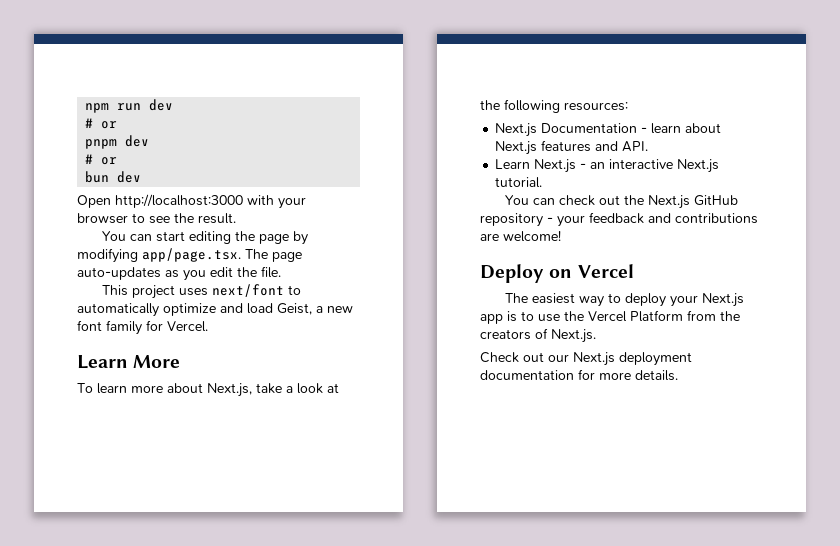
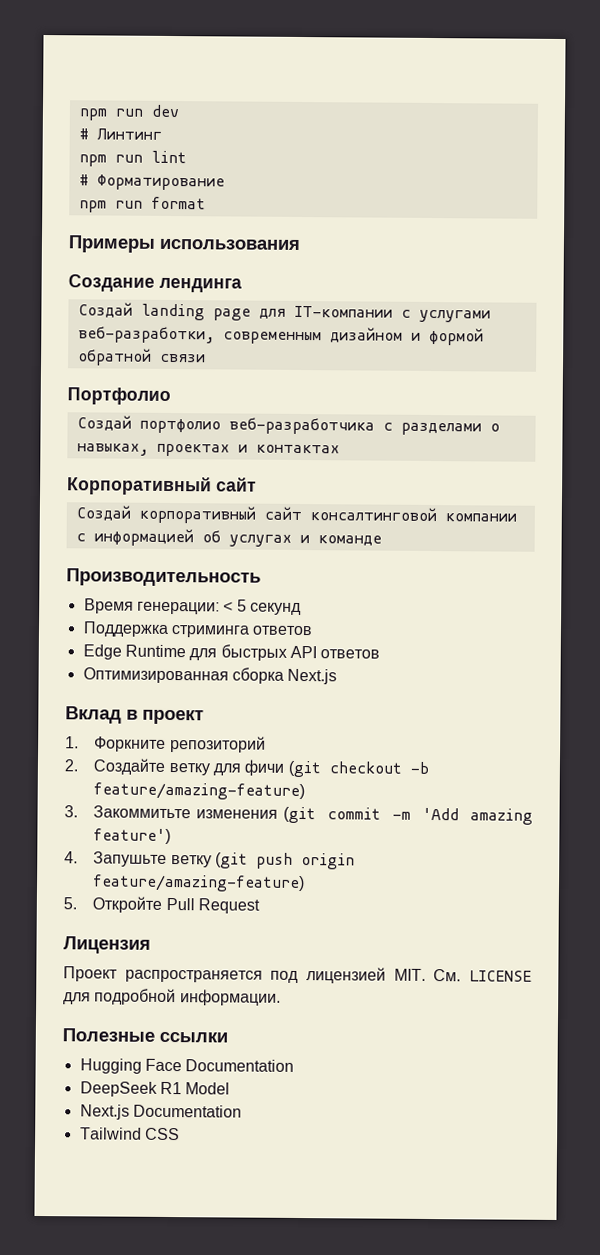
[101,121,118,129] [85,135,150,149] [85,154,118,165] [85,171,142,183] [77,194,306,209] [77,213,236,224] [101,231,308,245] [77,248,302,263] [77,266,281,281] [101,284,301,299] [77,303,353,317] [77,320,208,335] [77,355,181,369] [77,383,339,397] [480,99,628,113] [495,123,722,137] [495,140,649,155] [495,159,720,173] [495,177,543,188] [504,195,738,209] [480,212,758,227] [480,230,561,242] [480,264,634,283] [504,293,744,307] [480,310,740,324] [480,328,596,343] [480,352,692,366] [480,369,678,381] or // pnpm dev // # or // bun dev // Open http://localhost:3000 with your browser to see the result. // You can start editing the page by modifying app/page.tsx. The page auto-updates as you edit the file. // This project uses next/font to automatically optimize and load Geist, a new font family for Vercel. // Learn More // To learn more about Next.js, take a look at the following resources: // Next.js Documentation - learn about Next.js features and API. // Learn Next.js - an interactive Next.js tutorial. // You can check out the Next.js GitHub repository - your feedback and contributions are welcome! // Deploy on Vercel // The easiest way to deploy your Next.js app is to use the Vercel Platform from the creators of Next.js. // Check out our Next.js deployment documentation for more details. -> [96,128,162,141] [78,150,187,167] [78,174,225,191] [78,196,206,213] [68,235,300,253] [68,274,242,293] [77,302,491,323] [77,326,484,346] [77,348,206,366] [67,387,171,406] [76,415,500,436] [76,443,340,457] [67,476,257,496] [75,505,517,524] [75,528,382,547] [66,568,261,587] [83,598,302,616] [82,621,314,638] [82,644,381,661] [82,667,338,685] [65,706,204,725] [65,735,266,753] [64,758,429,778] [93,782,306,801] [64,805,533,825] [93,828,172,845] [64,851,356,870] [92,874,306,893] [63,896,261,914] [63,936,151,954] [63,966,533,984] [63,988,281,1006] [62,1028,228,1043] [79,1058,295,1074] [79,1081,231,1097] [79,1104,242,1120] [79,1127,180,1141] Линтинг // npm run lint // # Форматирование // npm run format // Примеры использования // Создание лендинга // Создай landing page для IT-компании с услугами веб-разработки, современным дизайном и формой обратной связи // Портфолио // Создай портфолио веб-разработчика с разделами о навыках, проектах и контактах // Корпоративный сайт // Создай корпоративный сайт консалтинговой компании с информацией об услугах и команде // Производительность // Время генерации: < 5 секунд // Поддержка стриминга ответов // Edge Runtime для быстрых API ответов // Оптимизированная сборка Next.js // Вклад в проект // 1. Форкните репозиторий // 2. Создайте ветку для фичи (git checkout -b feature/amazing-feature) // 3. Закоммитьте изменения (git commit -m 'Add amazing feature') // 4. Запушьте ветку (git push origin feature/amazing-feature) // 5. Откройте Pull Request // Лицензия // Проект распространяется под лицензией MIT. См. LICENSE для подробной информации. // Полезные ссылки // Hugging Face Documentation // DeepSeek R1 Model // Next.js Documentation // Tailwind CSS

